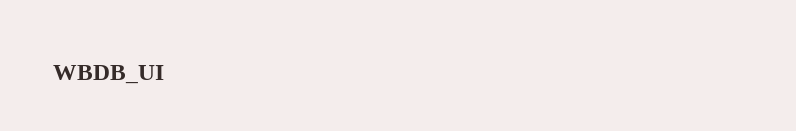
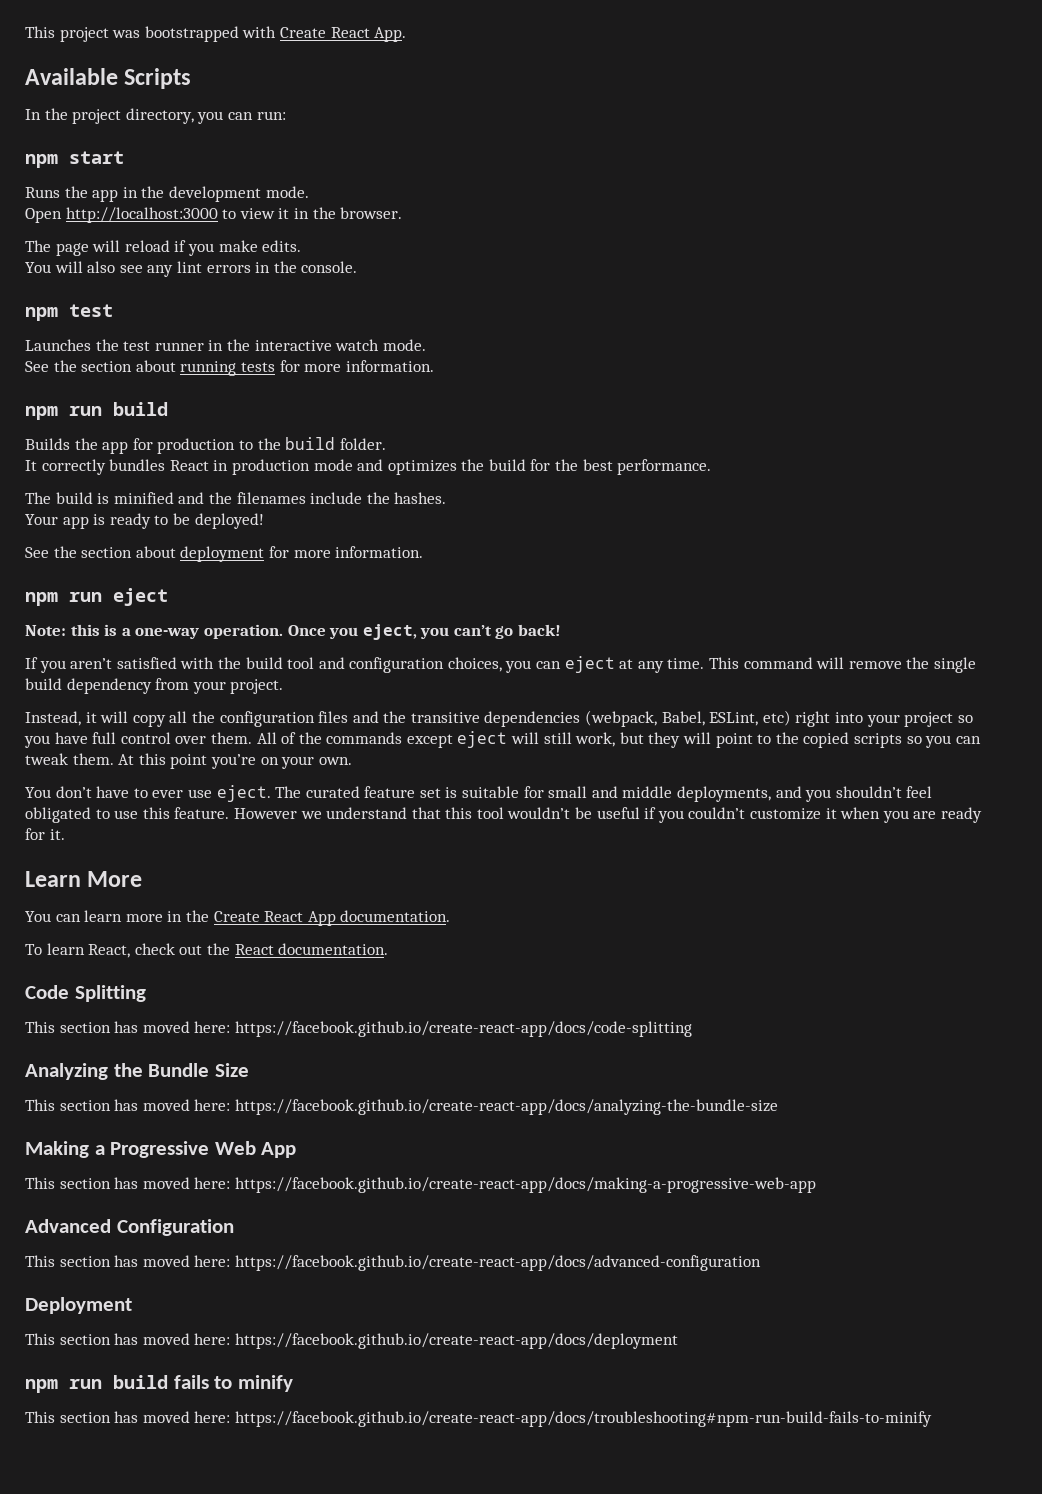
[53,65,164,84] WBDB_UI -> [25,26,407,42] [25,68,192,89] [25,108,286,124] [25,151,124,168] [25,186,309,202] [25,207,403,223] [25,240,302,256] [25,261,358,277] [25,304,113,321] [25,339,426,351] [25,360,434,376] [25,402,168,420] [25,437,386,454] [25,459,712,475] [25,492,447,504] [25,513,264,529] [25,546,424,562] [25,588,168,606] [25,624,562,640] [25,656,976,673] [25,678,284,694] [25,710,973,727] [24,731,981,748] [25,753,352,769] [25,785,933,802] [25,807,982,823] [25,828,65,840] [25,871,143,887] [25,910,451,926] [25,943,389,958] [25,985,146,1002] [25,1021,692,1037] [25,1063,249,1080] [25,1099,778,1115] [25,1141,297,1158] [25,1177,816,1193] [25,1219,234,1236] [25,1255,761,1271] [25,1297,132,1314] [25,1333,678,1349] [25,1375,293,1393] [25,1411,932,1427] This project was bootstrapped with Create React App. // Available Scripts // In the project directory, you can run: // npm start // Runs the app in the development mode. // Open http://localhost:3000 to view it in the browser. // The page will reload if you make edits. // You will also see any lint errors in the console. // npm test // Launches the test runner in the interactive watch mode. // See the section about running tests for more information. // npm run build // Builds the app for production to the build folder. // It correctly bundles React in production mode and optimizes the build for the best performance. // The build is minified and the filenames include the hashes. // Your app is ready to be deployed! // See the section about deployment for more information. // npm run eject // Note: this is a one-way operation. Once you eject, you can’t go back! // If you aren’t satisfied with the build tool and configuration choices, you can eject at any time. This command will remove the single build dependency from your project. // Instead, it will copy all the configuration files and the transitive dependencies (webpack, Babel, ESLint, etc) right into your project so you have full control over them. All of the commands except eject will still work, but they will point to the copied scripts so you can tweak them. At this point you’re on your own. // You don’t have to ever use eject. The curated feature set is suitable for small and middle deployments, and you shouldn’t feel obligated to use this feature. However we understand that this tool wouldn’t be useful if you couldn’t customize it when you are ready for it. // Learn More // You can learn more in the Create React App documentation. // To learn React, check out the React documentation. // Code Splitting // This section has moved here: https://facebook.github.io/create-react-app/docs/code-splitting // Analyzing the Bundle Size // This section has moved here: https://facebook.github.io/create-react-app/docs/analyzing-the-bundle-size // Making a Progressive Web App // This section has moved here: https://facebook.github.io/create-react-app/docs/making-a-progressive-web-app // Advanced Configuration // This section has moved here: https://facebook.github.io/create-react-app/docs/advanced-configuration // Deployment // This section has moved here: https://facebook.github.io/create-react-app/docs/deployment // npm run build fails to minify // This section has moved here: https://facebook.github.io/create-react-app/docs/troubleshooting#npm-run-build-fails-to-minify

